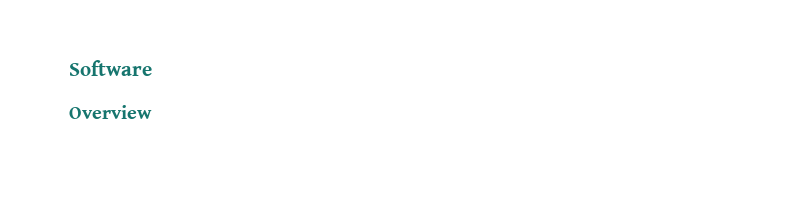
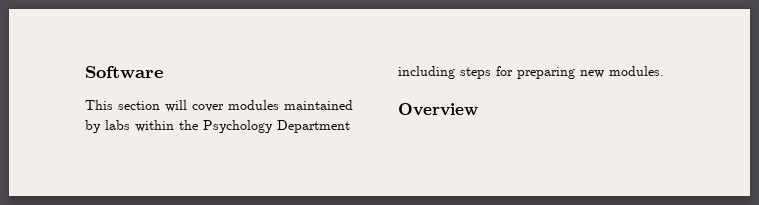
(152, 68) none -> [85,100,353,112] [85,120,350,133] [398,66,664,79] // This section will cover modules maintained by labs within the Psychology Department including steps for preparing new modules.

